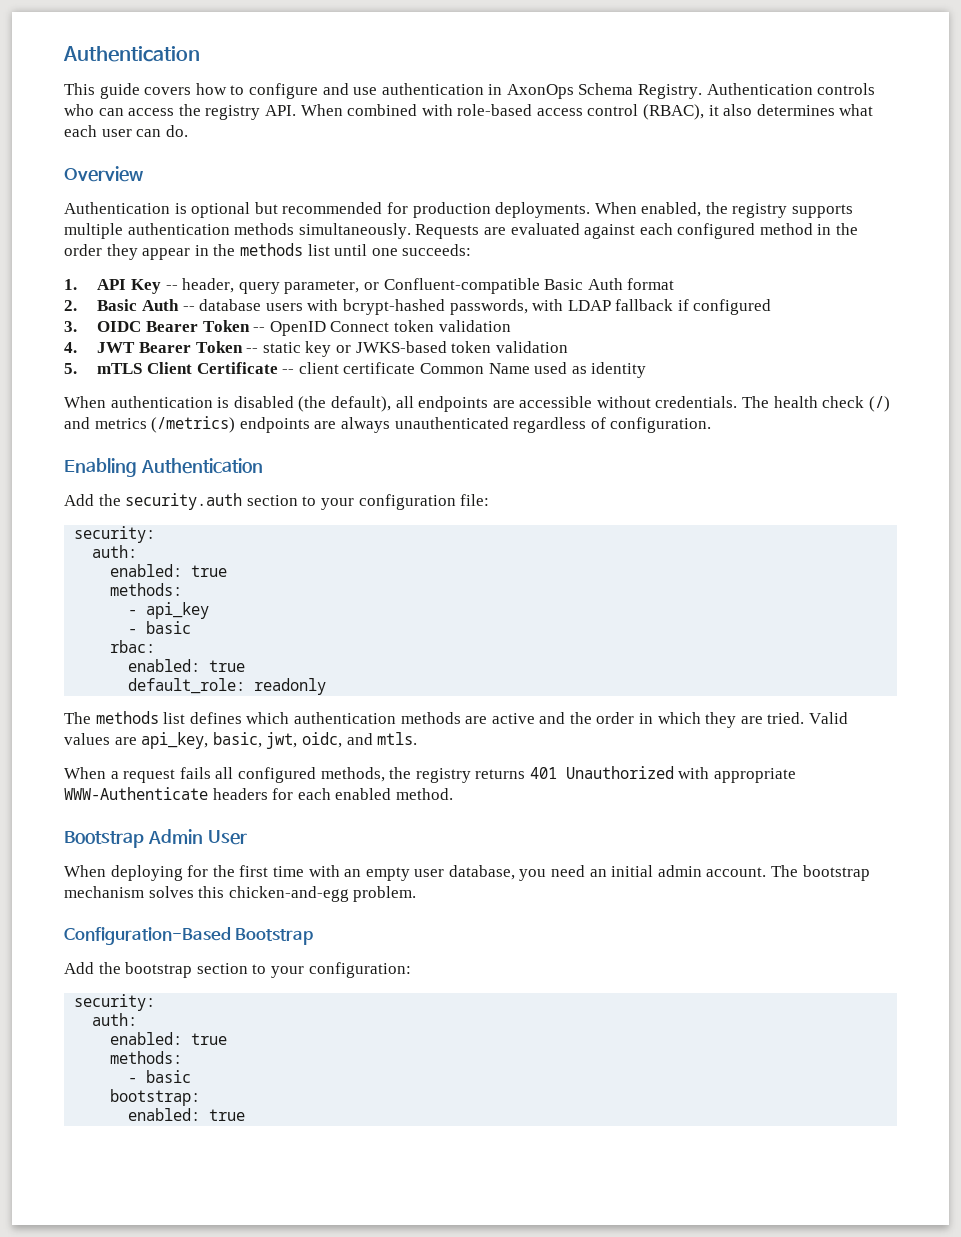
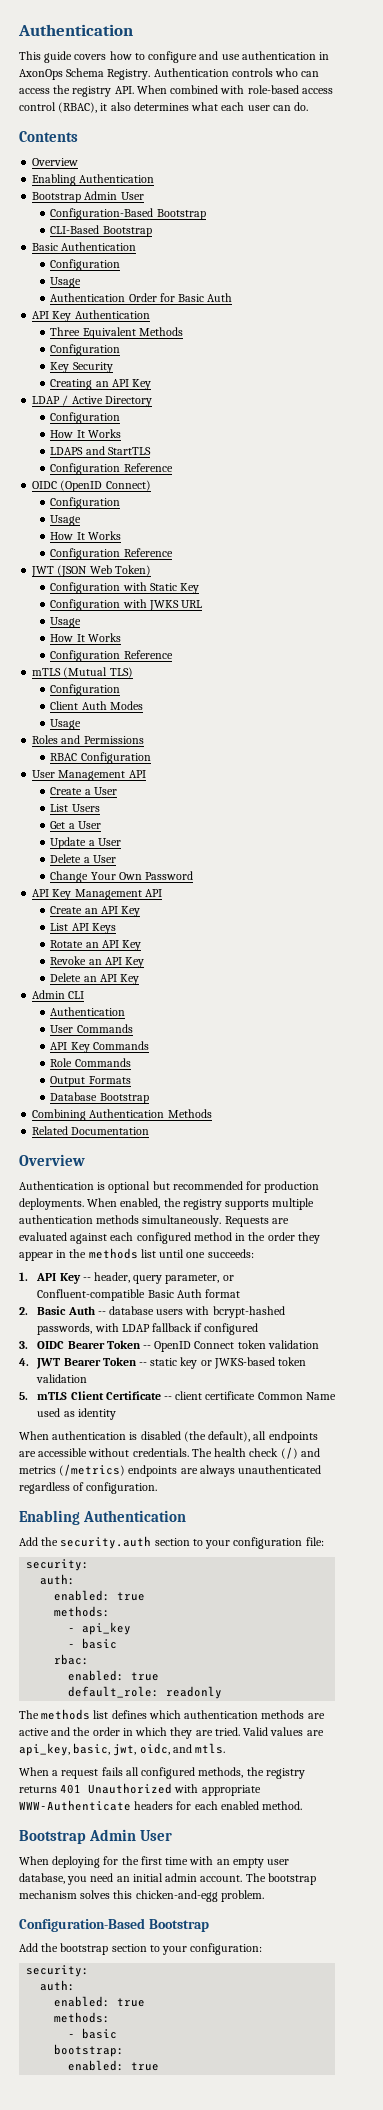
(188, 131) none -> [19,131,78,142] [32,158,79,166] [32,174,155,186] [32,191,144,203] [50,208,206,220] [50,225,152,237] [32,242,137,251] [50,259,121,271] [50,277,82,288] [50,293,233,302] [32,310,150,322] [50,327,183,339] [50,344,121,356] [50,362,113,373] [50,379,152,390] [32,395,152,407] [50,412,121,424] [50,429,121,438] [50,446,151,455] [50,463,173,475] [32,480,151,492] [50,497,121,509] [50,515,82,526] [50,531,121,540] [50,548,173,560] [31,565,151,577] [50,582,200,594] [50,599,203,611] [50,617,82,628] [50,633,121,642] [50,650,173,662] [32,667,133,678] [50,684,121,696] [50,701,143,710] [50,719,82,730] [32,735,144,744] [50,752,151,764] [32,770,146,781] [50,787,117,795] [50,804,100,812] [50,821,101,829] [50,837,121,849] [50,854,116,863] [50,871,194,883] [32,889,162,900] [50,906,141,917] [50,923,116,934] [50,940,142,951] [50,956,145,968] [50,973,140,985] [32,990,85,999] [50,1007,126,1016] [50,1024,133,1033] [50,1041,149,1053] [50,1058,131,1067] [50,1076,131,1087] [50,1092,149,1104] [32,1109,212,1121] [32,1126,150,1135] // Contents // Overview // Enabling Authentication // Bootstrap Admin User // Configuration-Based Bootstrap // CLI-Based Bootstrap // Basic Authentication // Configuration // Usage // Authentication Order for Basic Auth // API Key Authentication // Three Equivalent Methods // Configuration // Key Security // Creating an API Key // LDAP / Active Directory // Configuration // How It Works // LDAPS and StartTLS // Configuration Reference // OIDC (OpenID Connect) // Configuration // Usage // How It Works // Configuration Reference // JWT (JSON Web Token) // Configuration with Static Key // Configuration with JWKS URL // Usage // How It Works // Configuration Reference // mTLS (Mutual TLS) // Configuration // Client Auth Modes // Usage // Roles and Permissions // RBAC Configuration // User Management API // Create a User // List Users // Get a User // Update a User // Delete a User // Change Your Own Password // API Key Management API // Create an API Key // List API Keys // Rotate an API Key // Revoke an API Key // Delete an API Key // Admin CLI // Authentication // User Commands // API Key Commands // Role Commands // Output Formats // Database Bootstrap // Combining Authentication Methods // Related Documentation

